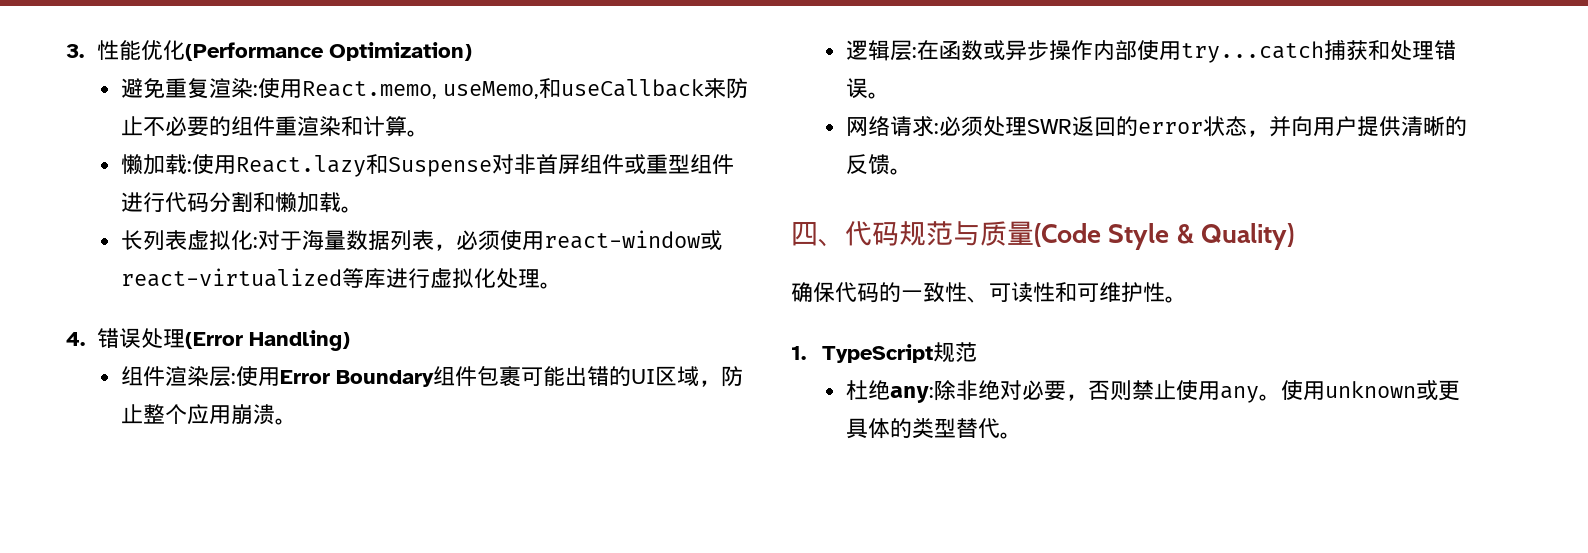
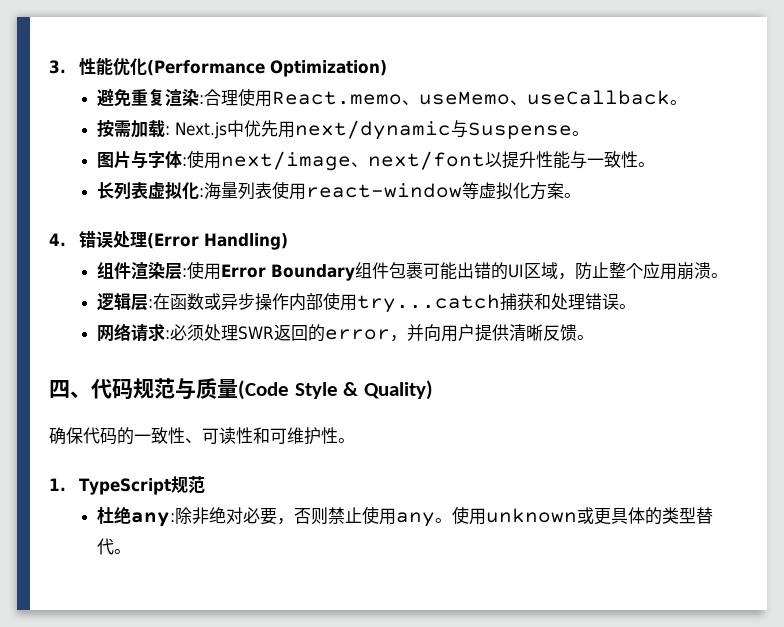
[257,78,748,99] [120,116,429,137] [120,154,143,175] 使用React.memo, useMemo,和useCallback来防止不必要的组件重渲染和计算。 // 懒 -> [204,88,688,107] [97,120,132,137] 合理使用React.memo、useMemo、useCallback。 // 按需
[191,154,734,177] [120,192,341,213] 使用React.lazy和Suspense对非首屏组件或重型组件进行代码分割和懒加载 -> [175,120,590,140] [97,150,639,171] Next.js中优先用next/dynamic与Suspense。 // 图片与字体:使用next/image、next/font以提升性能与一致性
[257,230,722,251] [120,268,540,289] 对于海量数据列表，必须使用react-window或react-virtualized等库进行虚拟化处理 -> [204,181,565,200] 海量列表使用react-window等虚拟化方案
[1202,116,1247,137] 状态 -> (391, 334) none
[1444,116,1467,136] 的 -> (544, 332) none

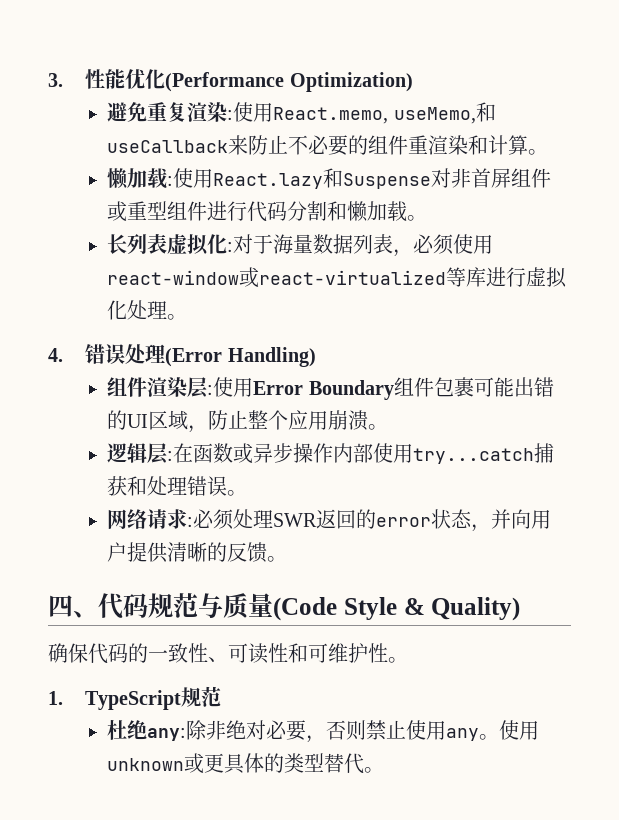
[204,88,688,107] [97,120,132,137] 合理使用React.memo、useMemo、useCallback。 // 按需 -> [233,102,496,124] [107,135,549,156] [107,168,129,189] 使用React.memo, useMemo,和useCallback来防止不必要的组件重渲染和计算。 // 懒
[175,120,590,140] [97,150,639,171] Next.js中优先用next/dynamic与Suspense。 // 图片与字体:使用next/image、next/font以提升性能与一致性 -> [173,168,552,189] [107,201,408,222] 使用React.lazy和Suspense对非首屏组件或重型组件进行代码分割和懒加载
[204,181,565,200] 海量列表使用react-window等虚拟化方案 -> [233,234,494,257] [107,267,568,288] [107,300,168,320] 对于海量数据列表，必须使用react-window或react-virtualized等库进行虚拟化处理
(391, 334) none -> [431,509,473,529] 状态
(544, 332) none -> [207,542,228,562] 的

